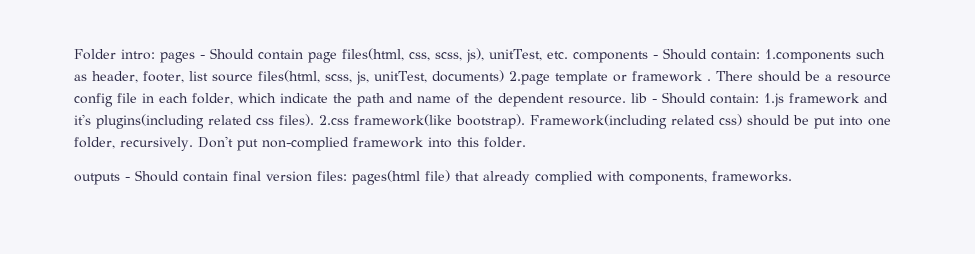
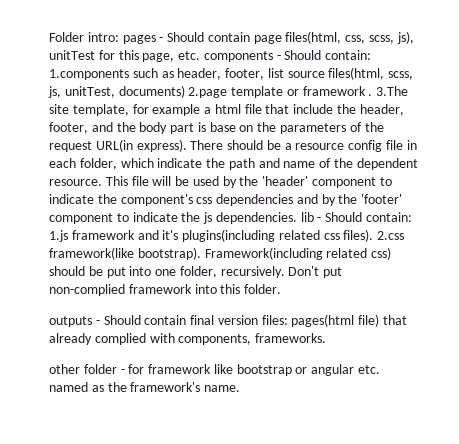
[489,49,542,61] unitTest, -> [49,50,175,62] unitTest for this page,
(711, 80) none -> [376,86,409,96] [49,104,404,116] [49,122,384,134] [49,139,187,152] 3.The site template, for example a html file that include the header, footer, and the body part is base on the parameters of the request URL(in express).
(626, 100) none -> [105,176,392,188] [49,194,403,206] [49,212,297,224] This file will be used by the 'header' component to indicate the component's css dependencies and by the 'footer' component to indicate the js dependencies.
(792, 176) none -> [49,364,381,376] [49,382,241,392] // other folder - for framework like bootstrap or angular etc. named as the framework's name.

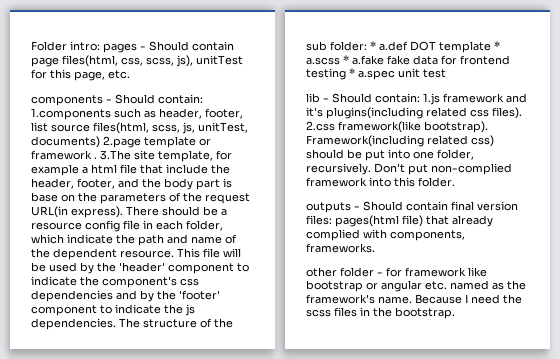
(201, 55) none -> (130, 74) //
(297, 218) none -> [119,318,233,328] [306,41,500,53] [306,55,510,65] [306,68,446,80] The structure of the sub folder: * a.def DOT template * a.scss * a.fake fake data for frontend testing * a.spec unit test //
(241, 388) none -> [415,294,522,304] [306,307,455,319] Because I need the scss files in the bootstrap.

